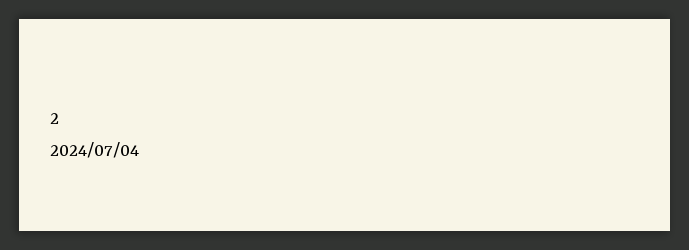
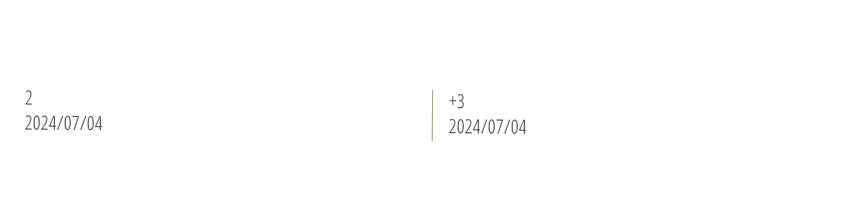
(139, 150) none -> [448,94,466,109] [448,119,527,134] // +3 // 2024/07/04

